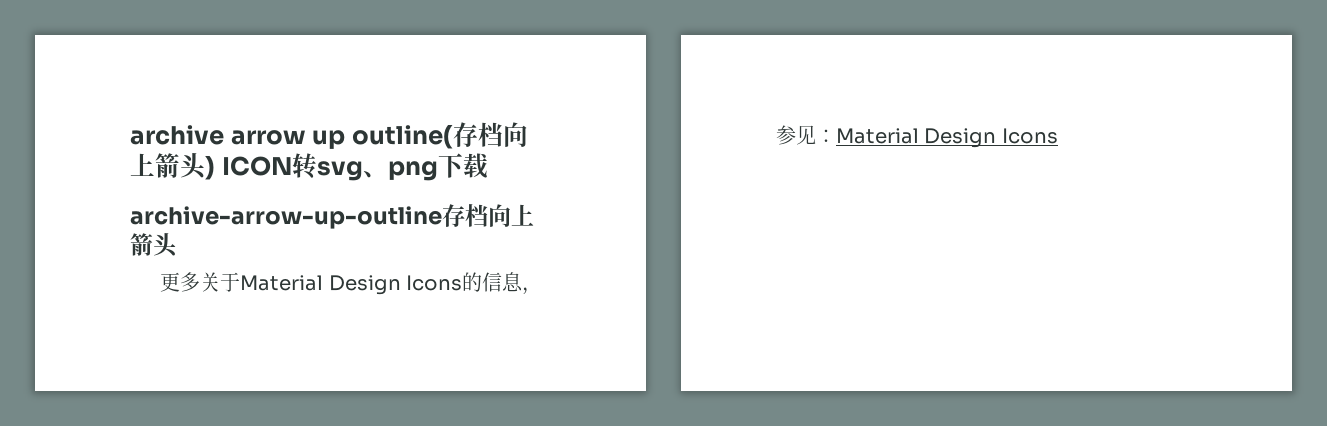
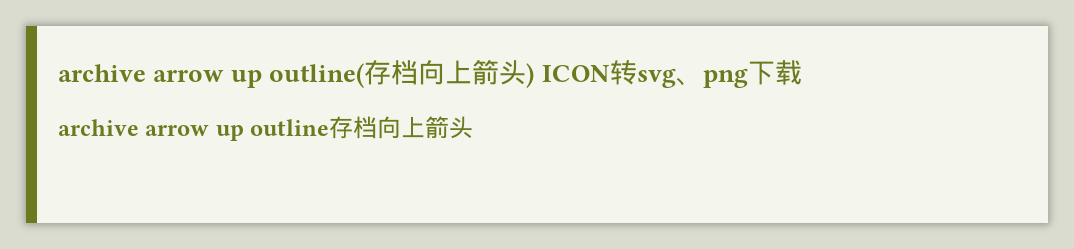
[130,204,534,229] [130,233,178,257] [160,272,542,295] [776,125,1058,148] archive-arrow-up-outline存档向上箭头 // 更多关于Material Design Icons的信息，参见：Material Design Icons -> [58,116,474,141] archive arrow up outline存档向上箭头

